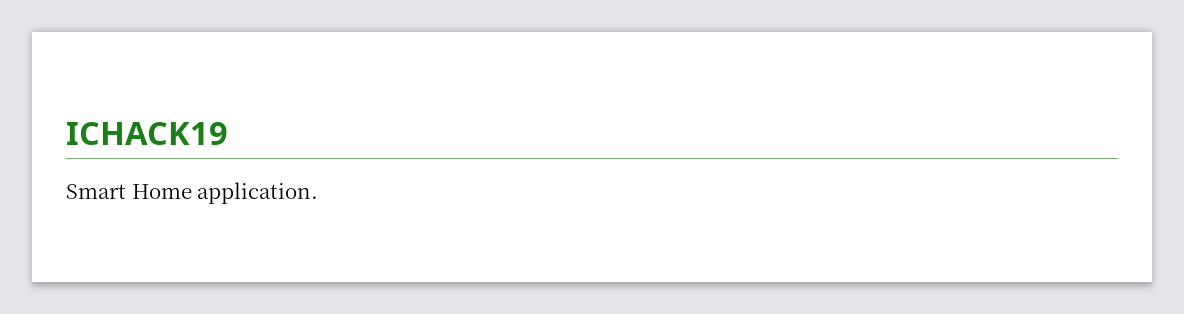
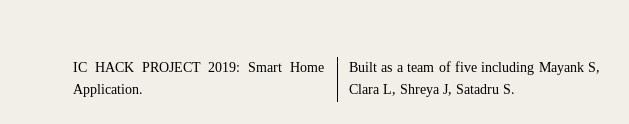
[66,122,228,145] [66,182,319,204] ICHACK19 // Smart Home application. -> [73,62,324,72] [73,84,143,97] [349,61,600,75] [349,84,515,97] IC HACK PROJECT 2019: Smart Home Application. // Built as a team of five including Mayank S, Clara L, Shreya J, Satadru S.

